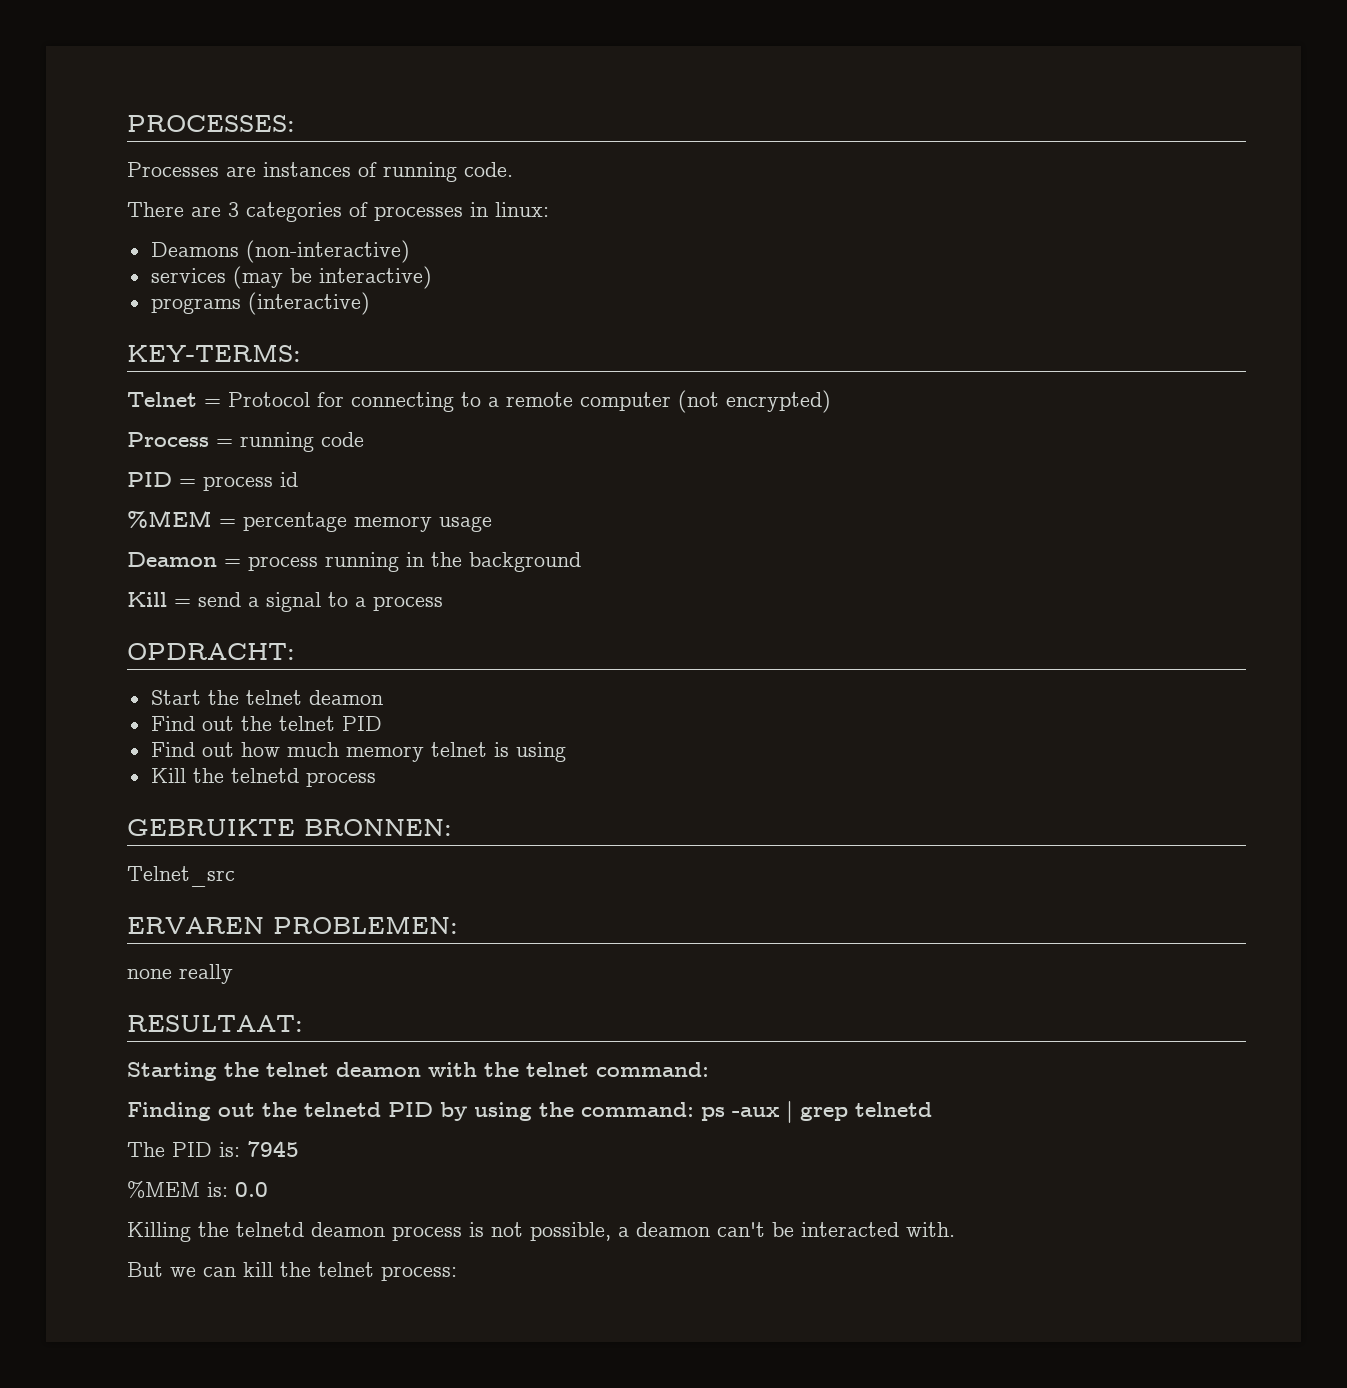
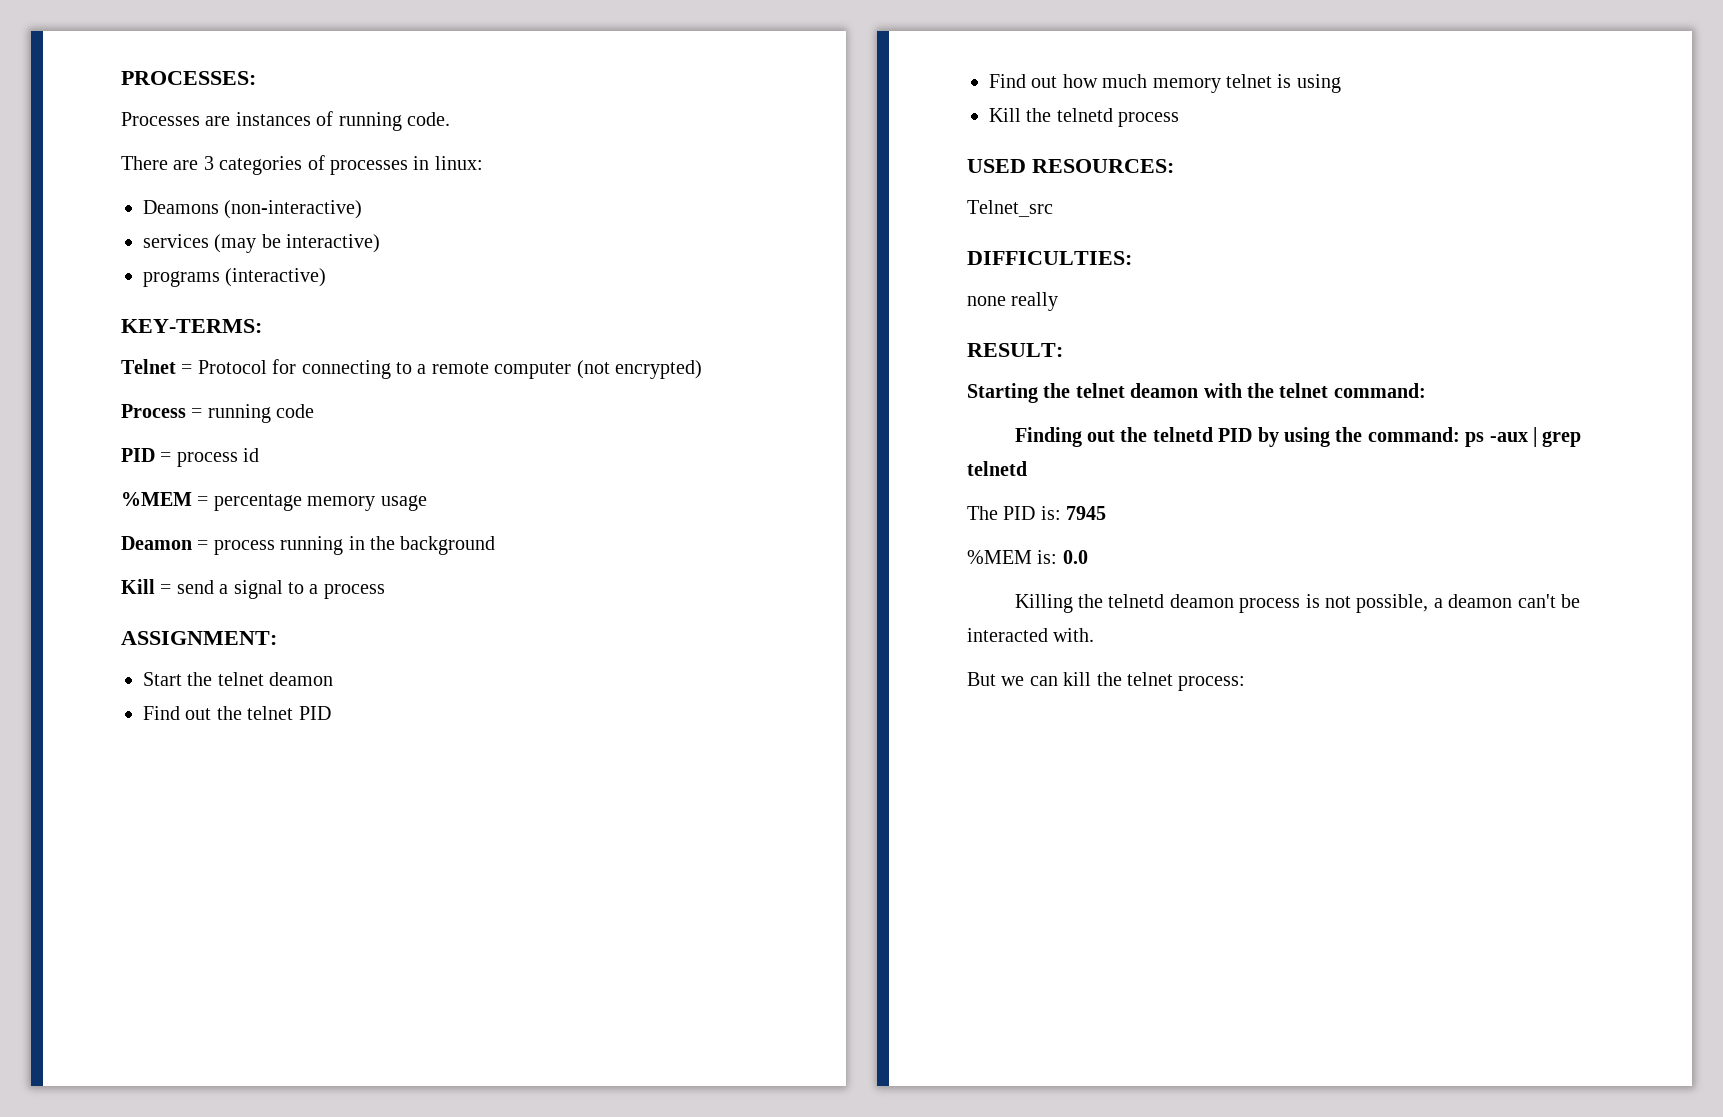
[127,643,295,660] OPDRACHT: -> [121,631,277,645] ASSIGNMENT:
[127,819,452,836] GEBRUIKTE BRONNEN: -> [967,159,1174,173] USED RESOURCES:
[127,916,458,934] ERVAREN PROBLEMEN: -> [967,251,1132,265] DIFFICULTIES:
[127,1015,303,1032] RESULTAAT: -> [967,343,1063,357] RESULT:

